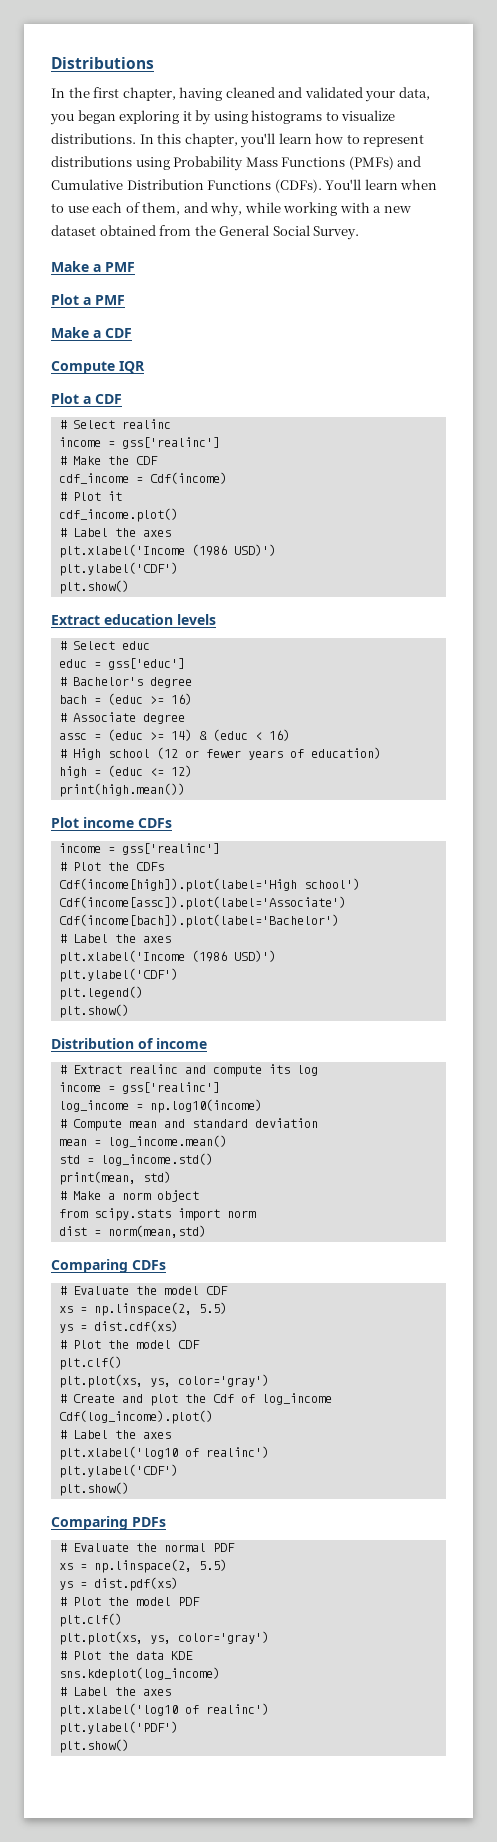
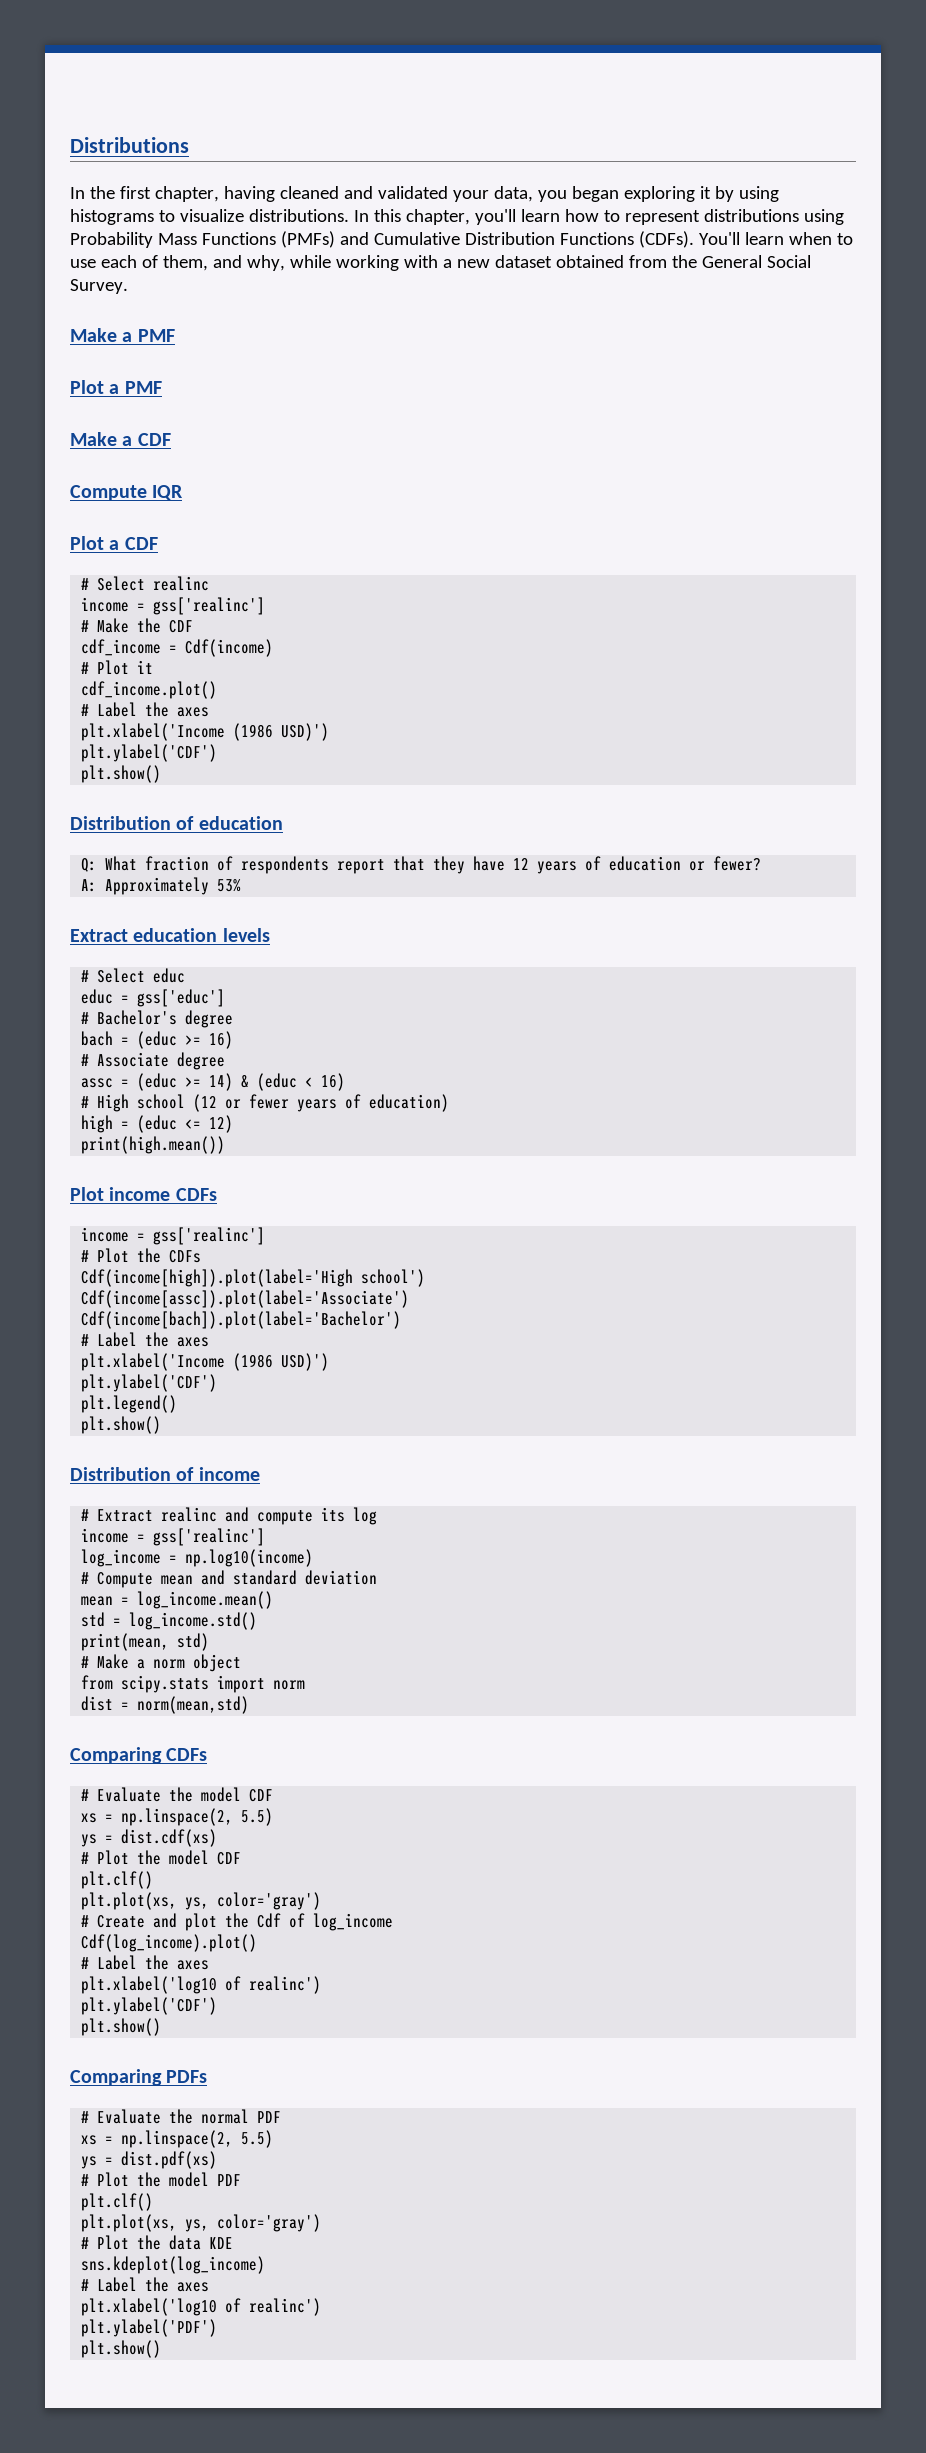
(129, 587) none -> [70,816,283,830] [81,856,762,874] [81,877,242,895] // Distribution of education // Q: What fraction of respondents report that they have 12 years of education or fewer? // A: Approximately 53%

